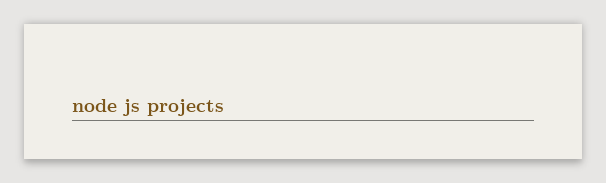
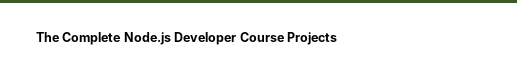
[72,99,224,116] node js projects -> [36,32,337,45] The Complete Node.js Developer Course Projects

